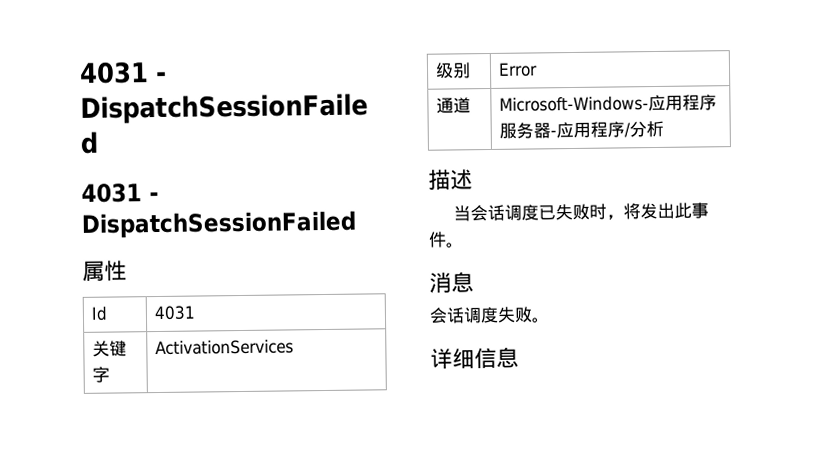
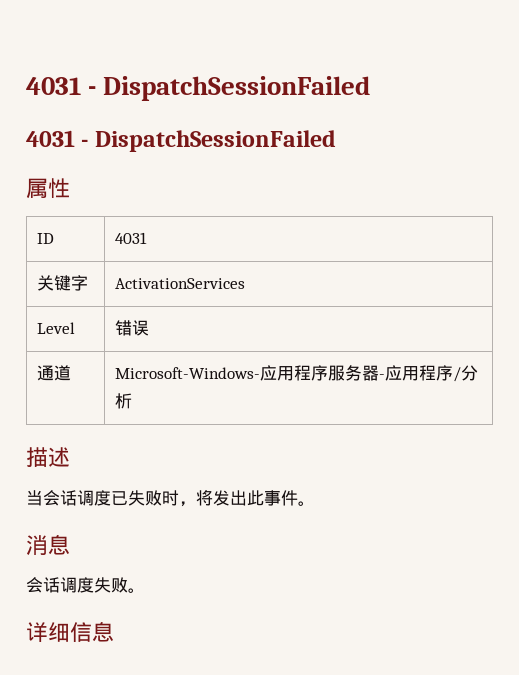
[90,306,108,321] Id -> [37,233,55,244] ID
[434,62,471,79] [497,62,538,77] 级别 | Error -> [37,322,76,334] [115,320,150,336] Level | 错误

